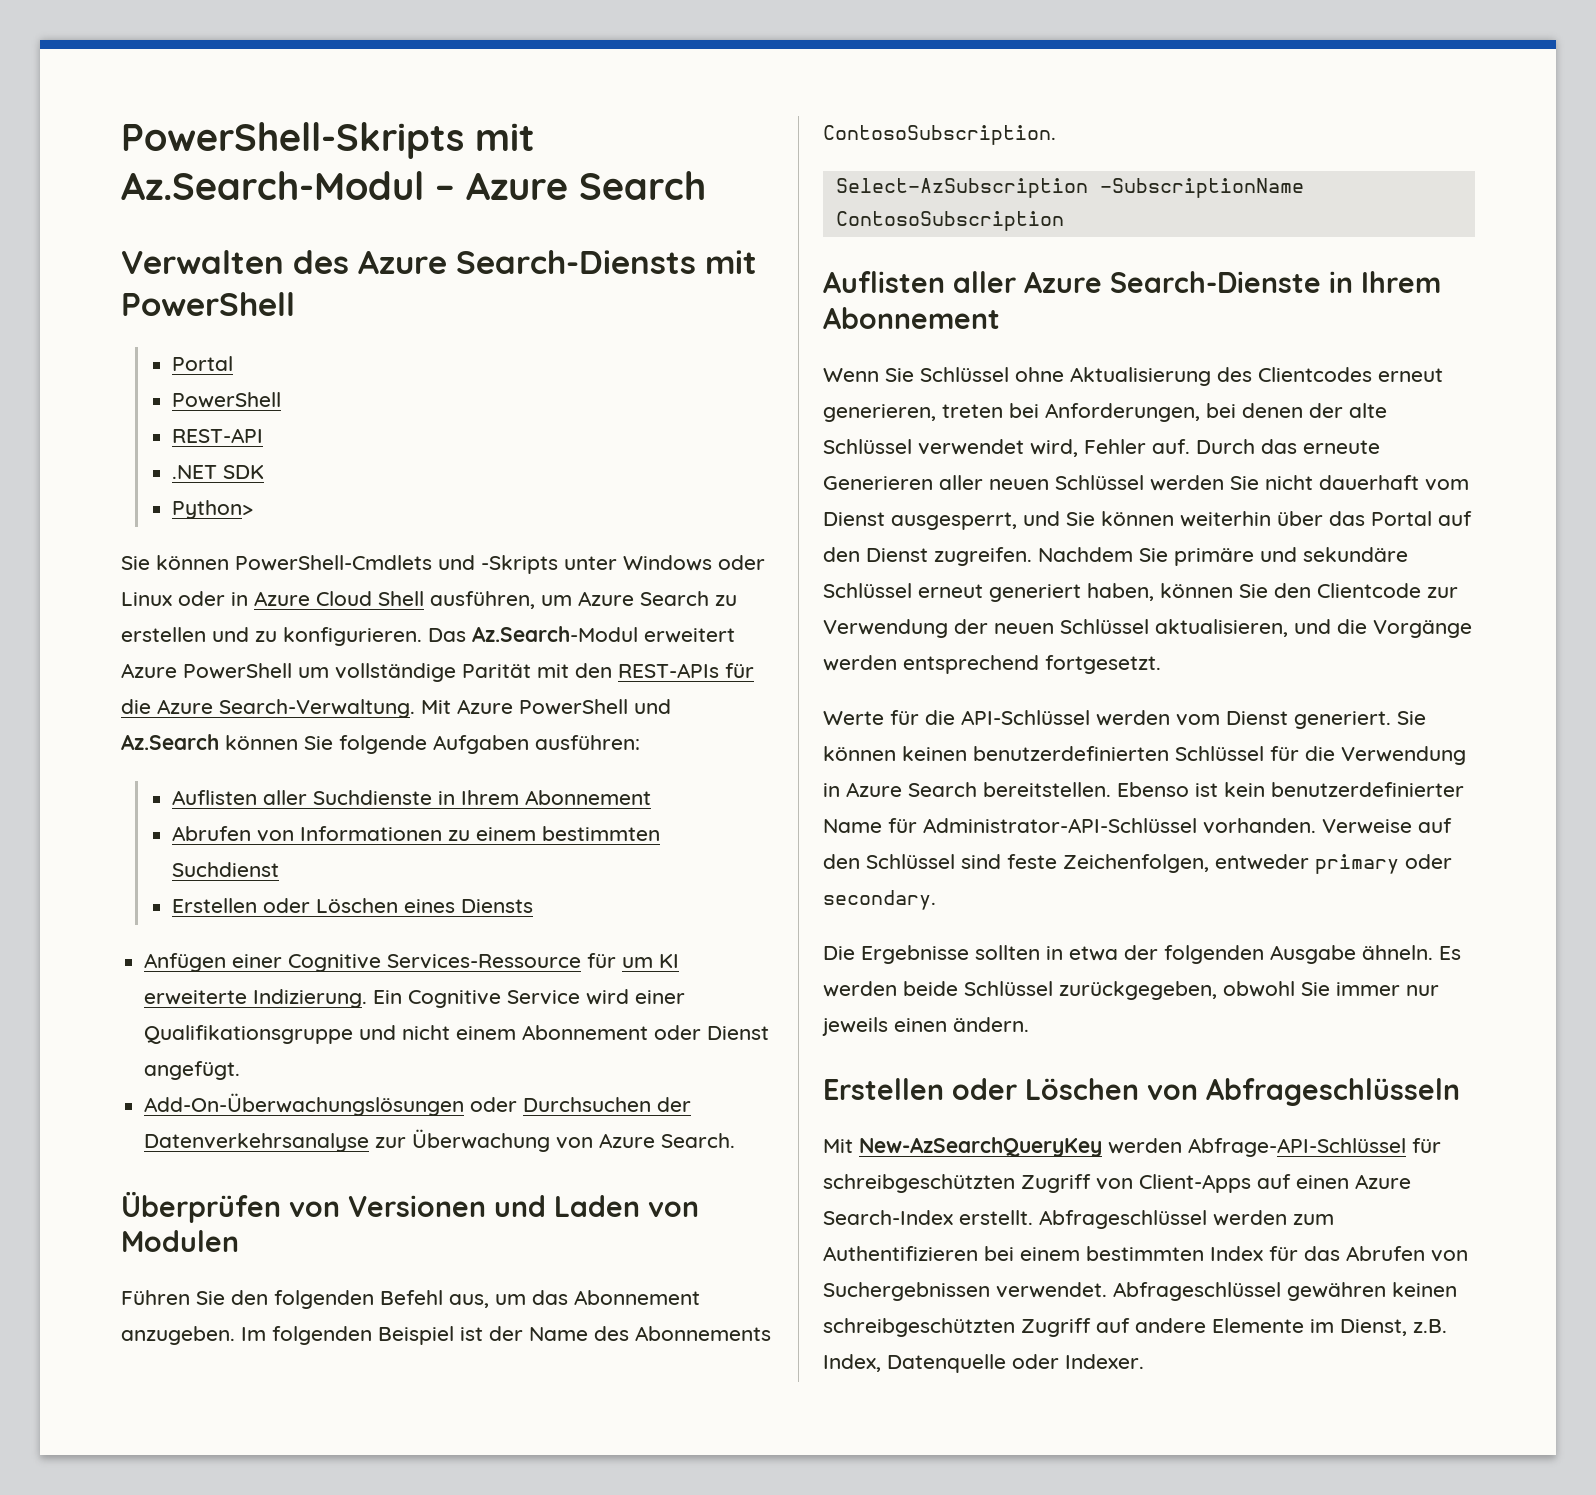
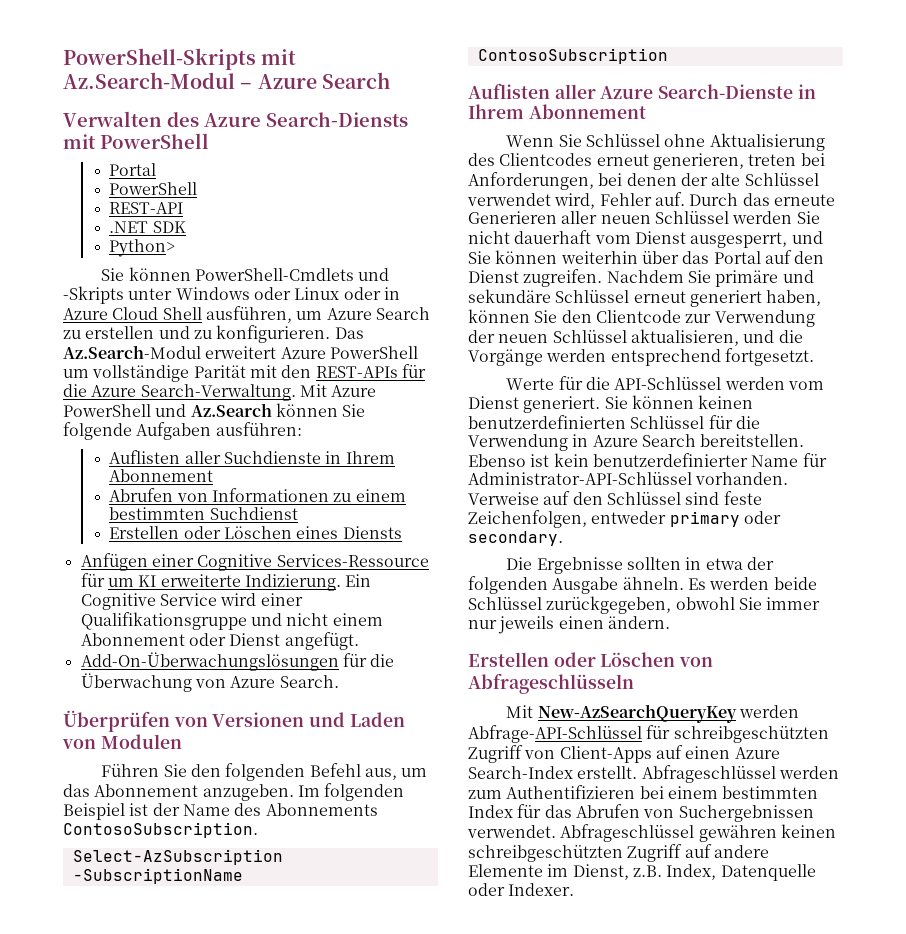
[470,1097,692,1112] [144,1133,407,1152] oder Durchsuchen der Datenverkehrsanalyse zur -> [342,653,395,667] für die

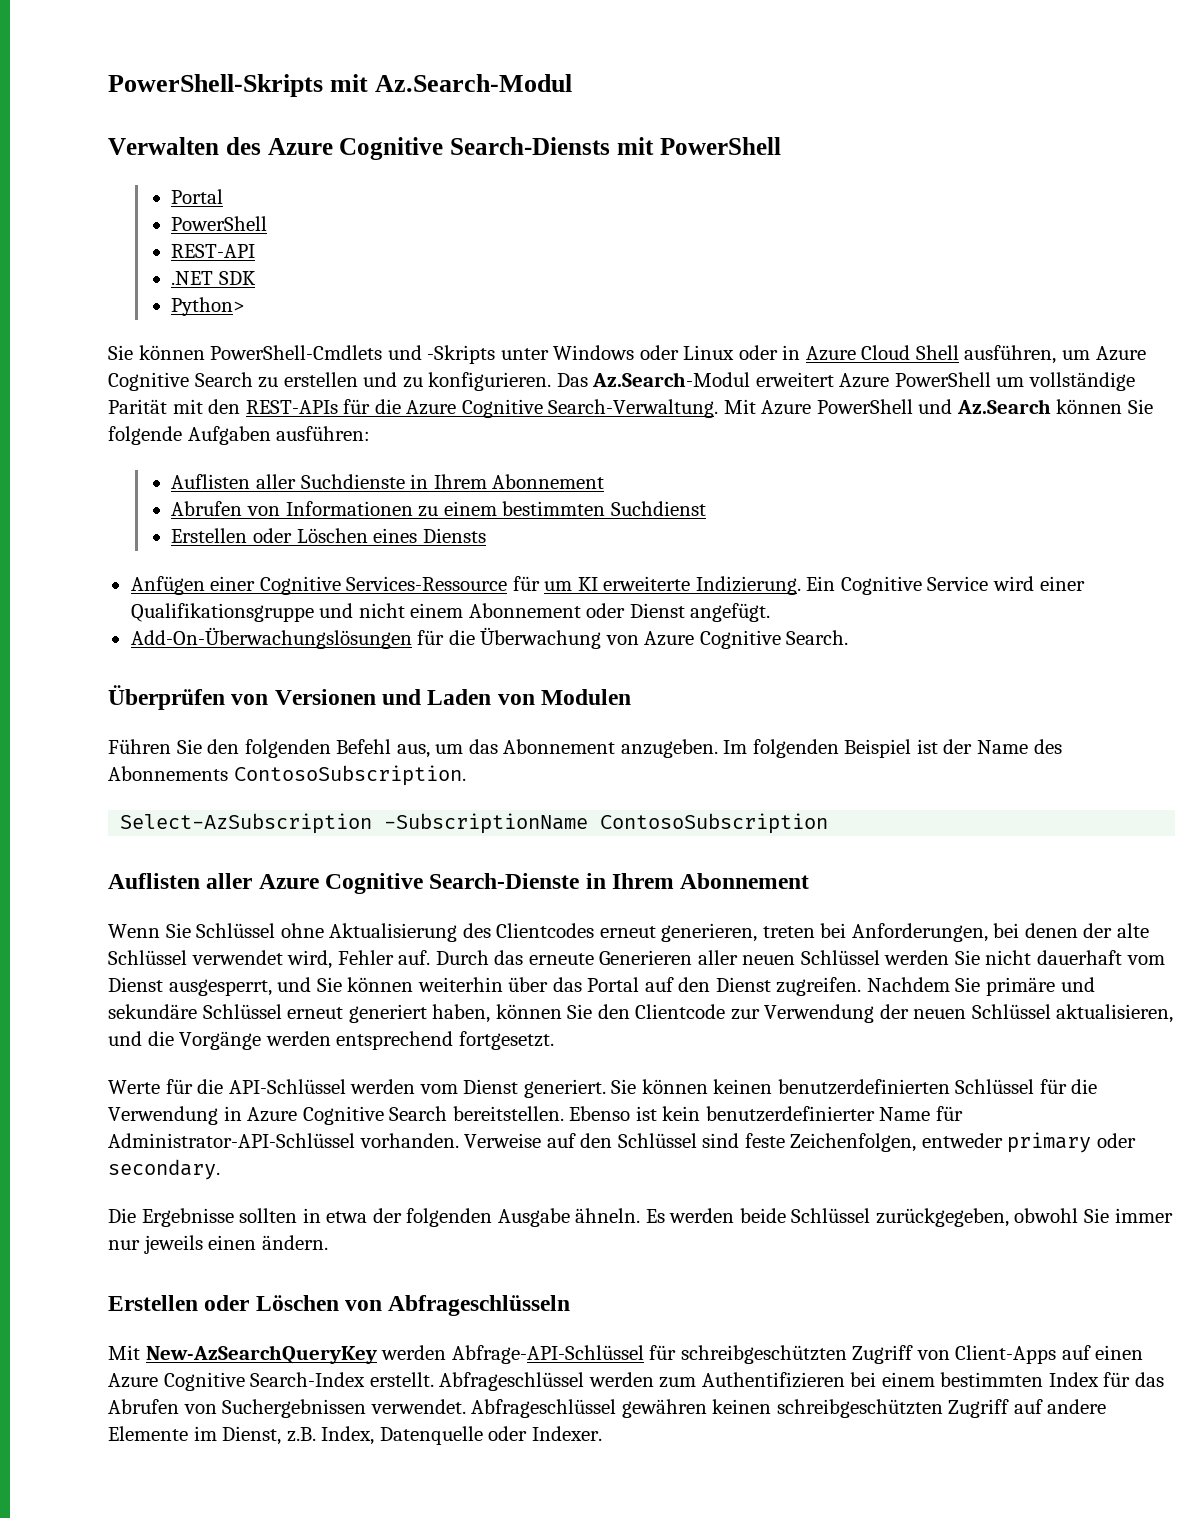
[240,72,390,89] – Azure Search -> (573, 83) none
(261, 120) none -> [339,137,444,160] Cognitive
(372, 314) none -> [108,372,189,391] Cognitive
(137, 391) none -> [461,399,543,418] Cognitive
(276, 682) none -> [699,630,781,649] Cognitive
(654, 92) none -> [325,873,424,894] Cognitive
(638, 441) none -> [302,1106,384,1125] Cognitive
(780, 753) none -> [163,1372,245,1391] Cognitive

